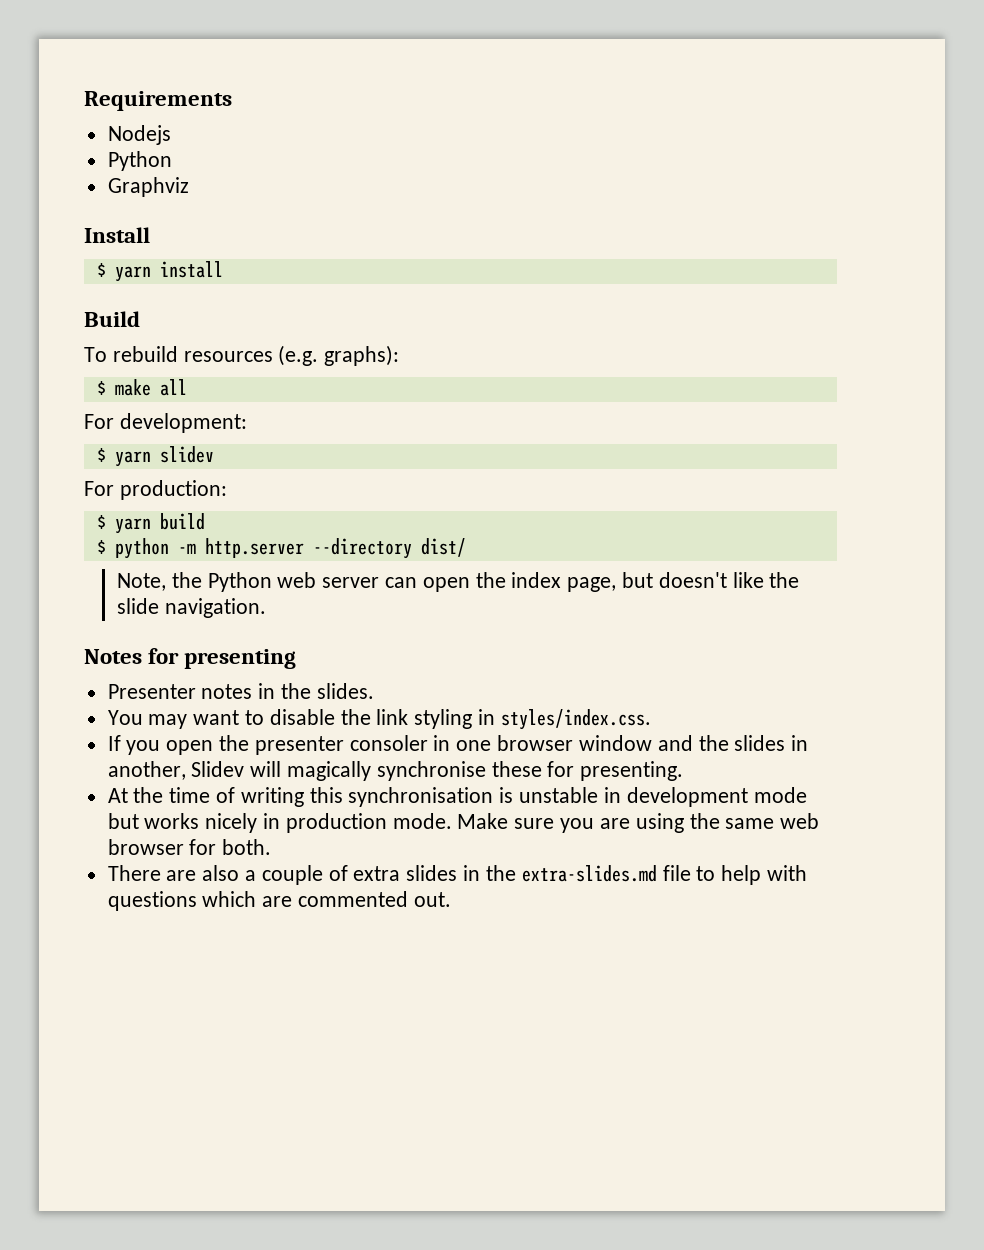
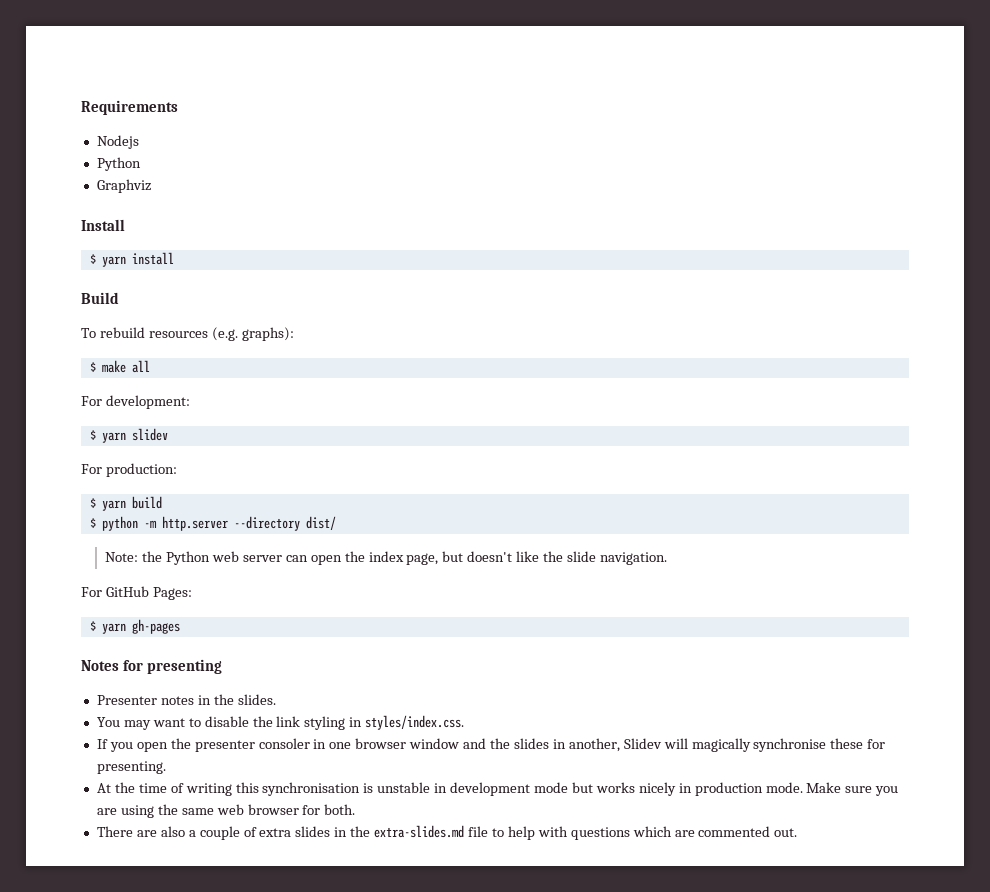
[116,573,166,591] Note, -> [105,552,139,562] Note:
(266, 608) none -> [81,586,192,600] [89,619,180,634] // For GitHub Pages: // $ yarn gh-pages

